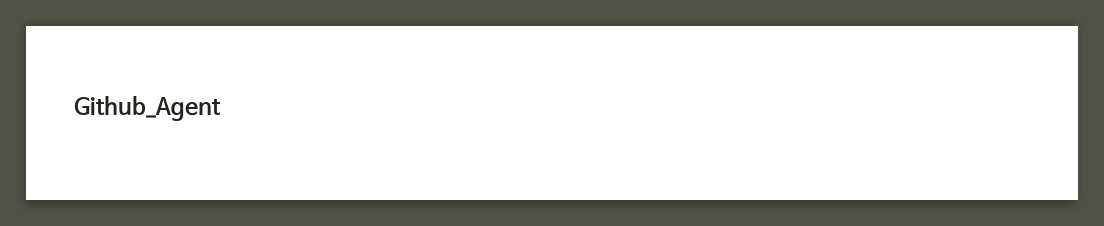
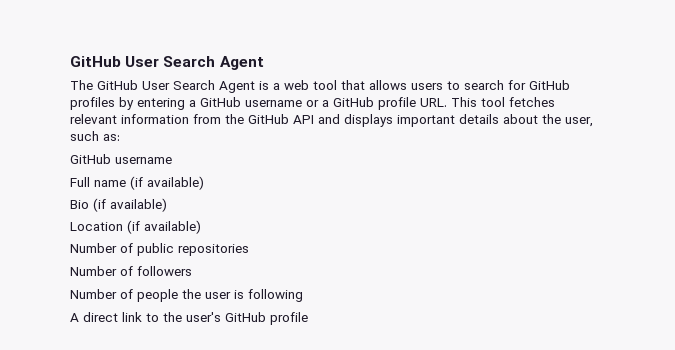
[74,96,221,121] Github_Agent -> [70,56,264,70] [70,80,570,93] [70,97,555,110] [70,114,593,127] [70,131,120,141] [70,154,172,164] [70,176,204,190] [70,198,167,212] [70,220,201,234] [70,243,249,256] [70,266,192,276] [70,289,303,302] [70,312,308,325] GitHub User Search Agent // The GitHub User Search Agent is a web tool that allows users to search for GitHub profiles by entering a GitHub username or a GitHub profile URL. This tool fetches relevant information from the GitHub API and displays important details about the user, such as: // GitHub username // Full name (if available) // Bio (if available) // Location (if available) // Number of public repositories // Number of followers // Number of people the user is following // A direct link to the user's GitHub profile

